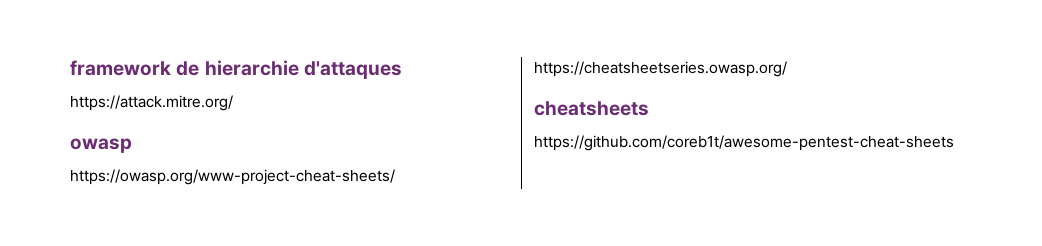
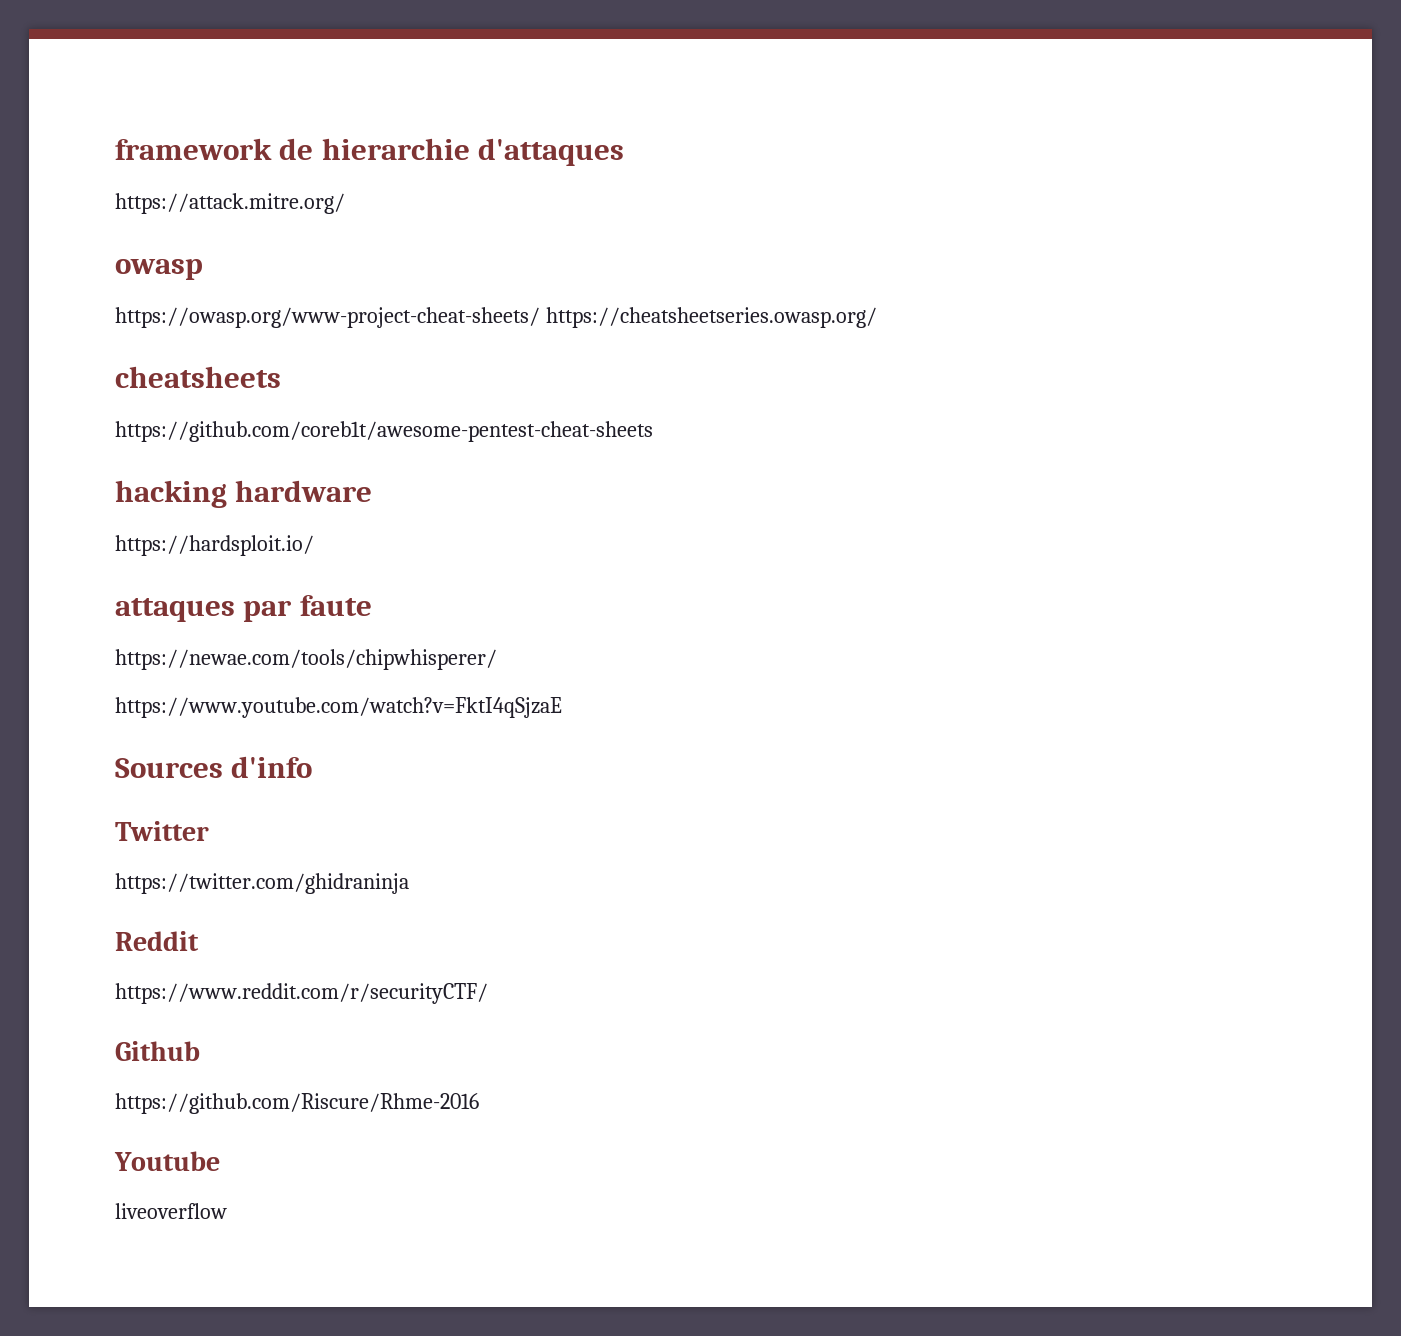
(954, 143) none -> [115,480,373,508] [115,535,314,556] [115,595,372,622] [115,649,497,670] [115,697,562,718] [115,756,313,778] [115,821,209,841] [115,873,409,894] [115,931,199,951] [115,983,488,1004] [115,1041,200,1061] [115,1093,479,1114] [114,1151,220,1171] [115,1203,227,1219] // hacking hardware // https://hardsploit.io/ // attaques par faute // https://newae.com/tools/chipwhisperer/ // https://www.youtube.com/watch?v=FktI4qSjzaE // Sources d'info // Twitter // https://twitter.com/ghidraninja // Reddit // https://www.reddit.com/r/securityCTF/ // Github // https://github.com/Riscure/Rhme-2016 // Youtube // liveoverflow

